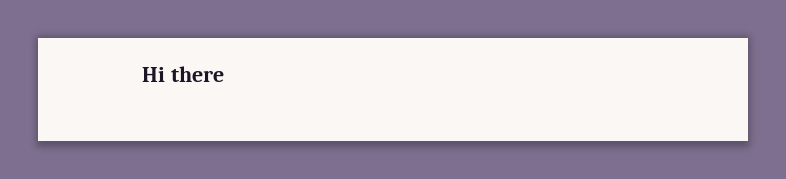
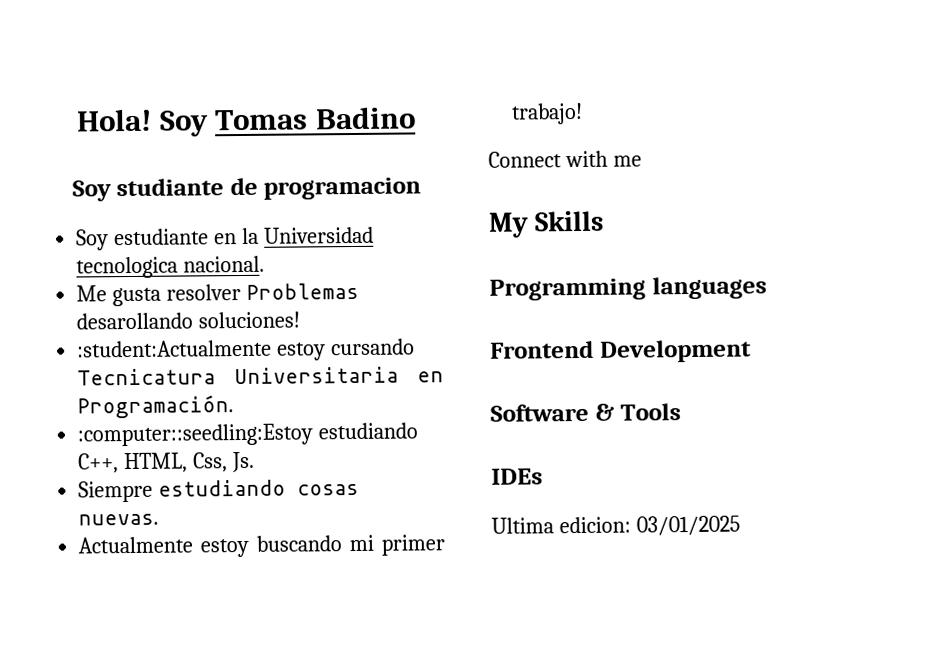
[142,66,224,82] Hi there -> [76,106,416,137] [71,177,422,202] [76,226,374,251] [76,255,266,279] [76,282,360,307] [76,311,301,330] [77,338,416,361] [77,366,444,386] [77,395,235,419] [77,422,419,447] [78,451,256,474] [78,479,360,503] [78,513,160,526] [78,534,445,558] [511,102,584,125] [488,150,642,168] [488,210,605,238] [489,276,767,301] [490,339,752,363] [490,403,682,422] [491,468,543,485] [491,515,740,536] Hola! Soy Tomas Badino // Soy studiante de programacion // Soy estudiante en la Universidad tecnologica nacional. // Me gusta resolver Problemas desarollando soluciones! // :student:Actualmente estoy cursando Tecnicatura Universitaria en Programación. // :computer::seedling:Estoy estudiando C++, HTML, Css, Js. // Siempre estudiando cosas nuevas. // Actualmente estoy buscando mi primer trabajo! // Connect with me // My Skills // Programming languages // Frontend Development // Software & Tools // IDEs // Ultima edicion: 03/01/2025

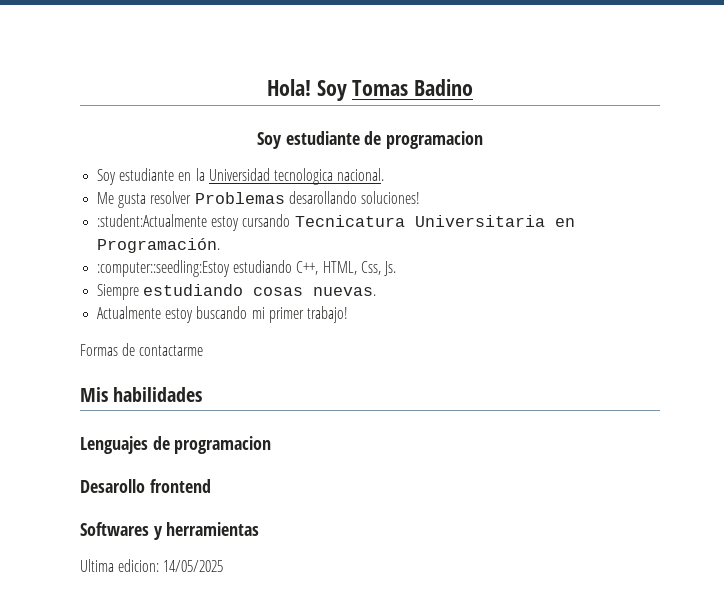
[116,178,225,197] studiante -> [285,131,360,145] estudiante
[488,150,642,168] [488,210,605,238] [489,276,767,301] [490,339,752,363] [490,403,682,422] [491,468,543,485] Connect with me // My Skills // Programming languages // Frontend Development // Software & Tools // IDEs -> [80,343,204,356] [80,387,203,402] [80,436,272,454] [80,479,211,493] [80,522,260,540] Formas de contactarme // Mis habilidades // Lenguajes de programacion // Desarollo frontend // Softwares y herramientas
[635,515,740,536] 03/01/2025 -> [163,560,224,572] 14/05/2025

